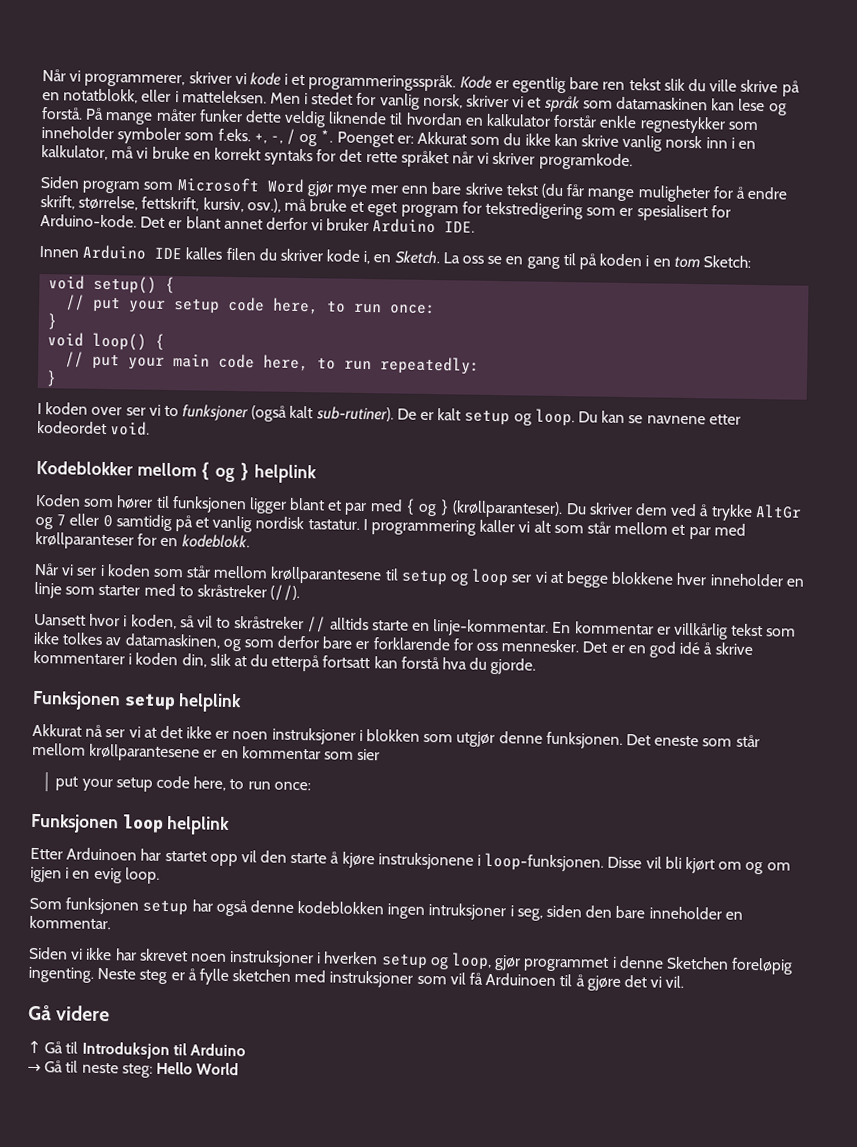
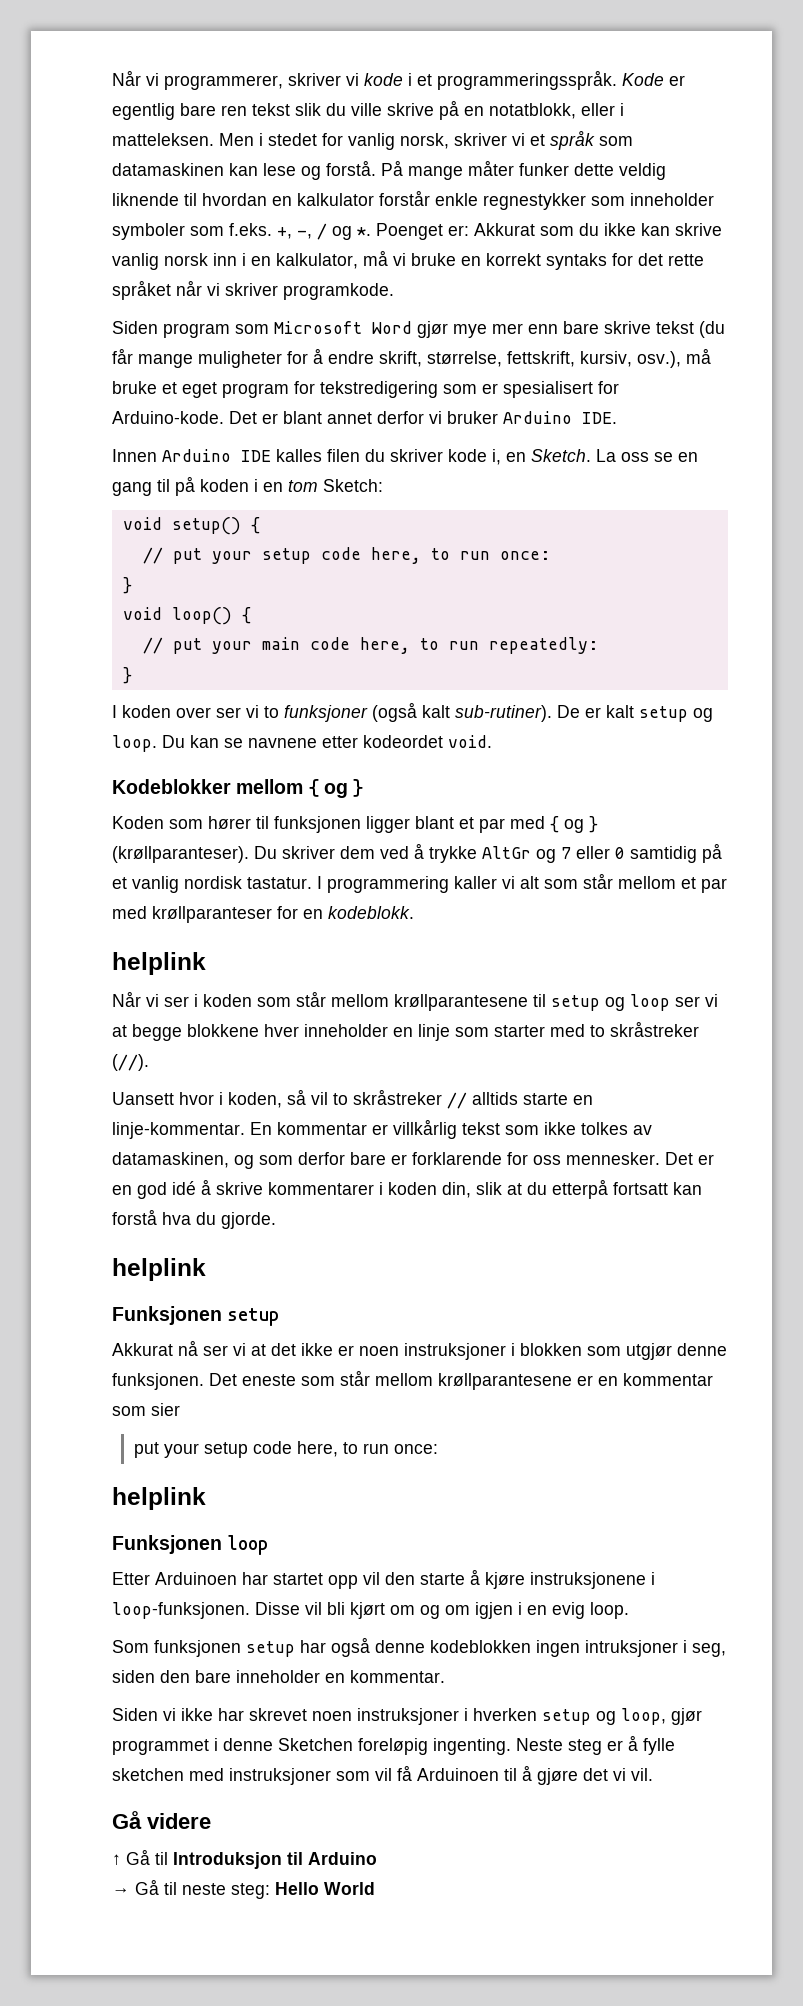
[253,464,317,484] helplink -> (364, 788) none
(250, 541) none -> [112,952,206,975] // helplink
(537, 666) none -> [112,1258,206,1281] // helplink
[178,693,243,713] helplink -> (280, 1317) none
(311, 786) none -> [112,1487,206,1510] // helplink
[166,816,231,835] helplink -> (269, 1545) none

